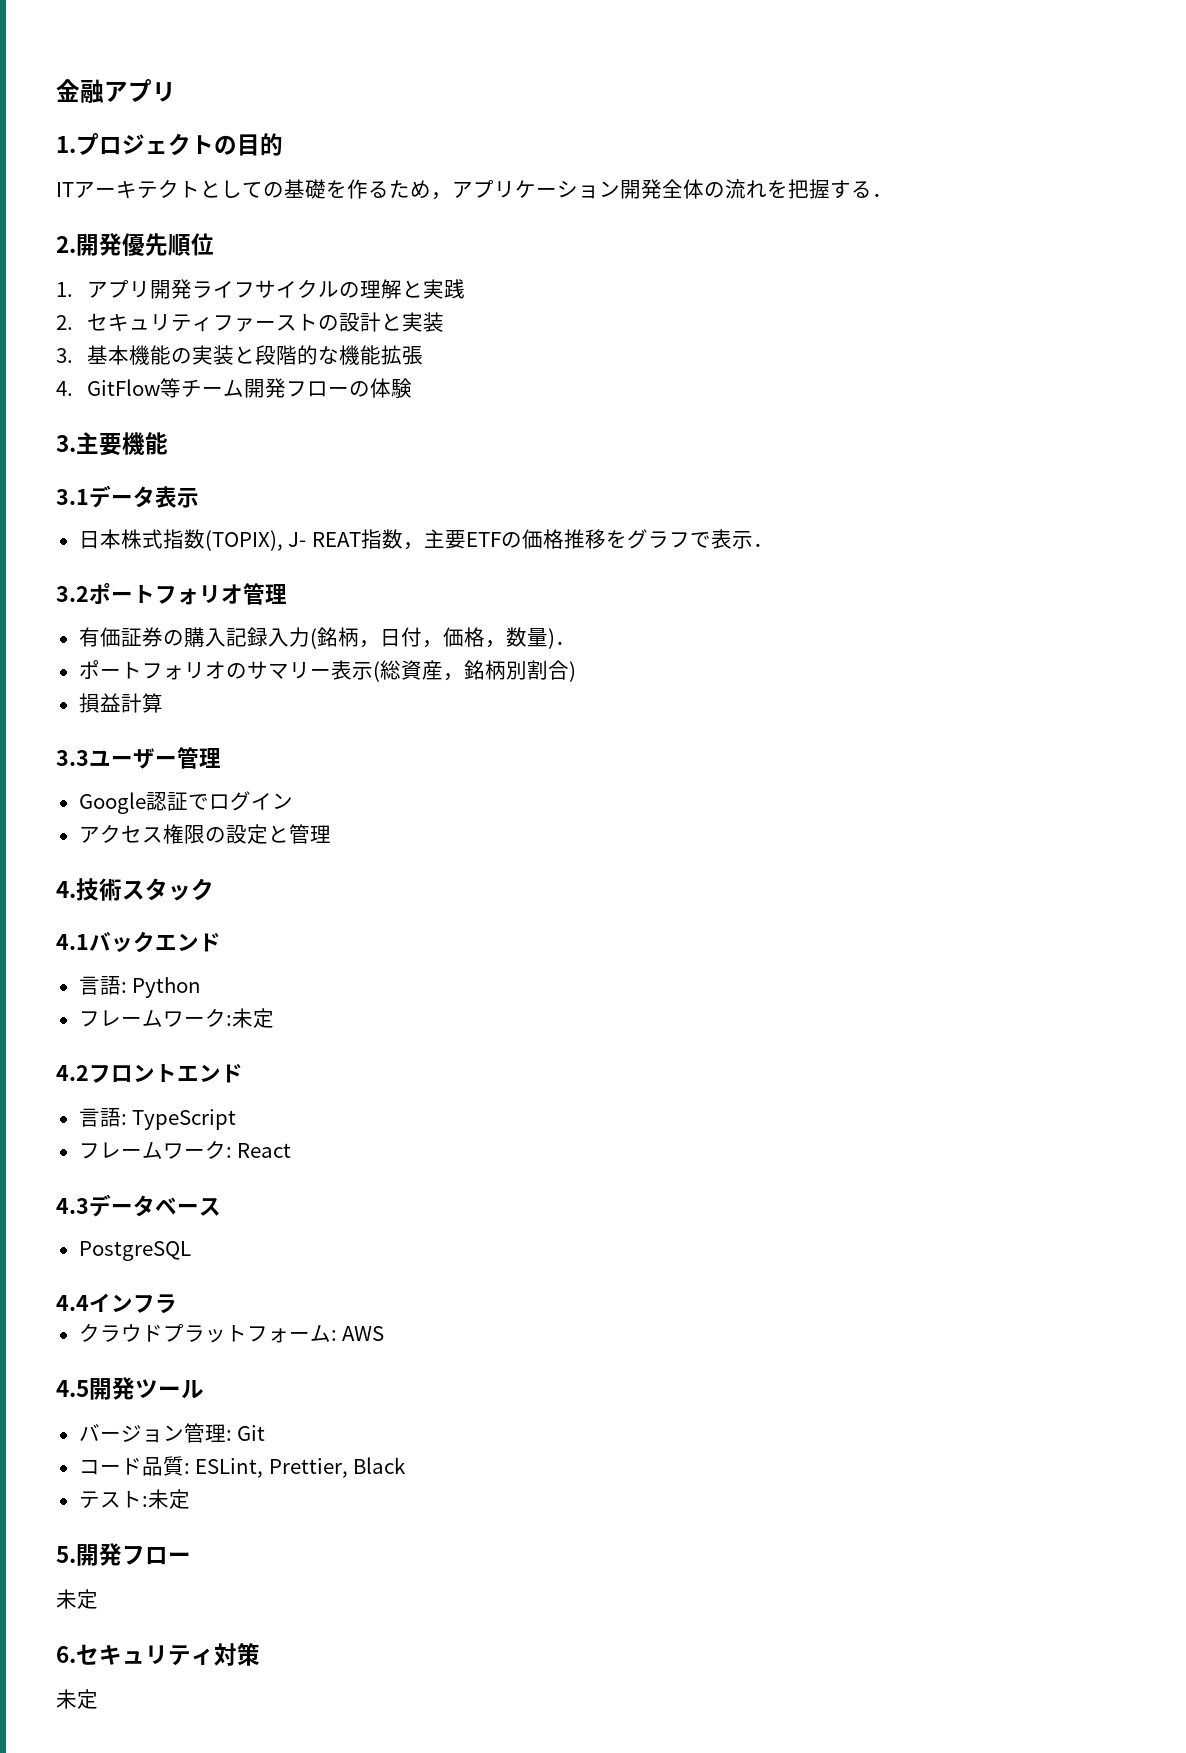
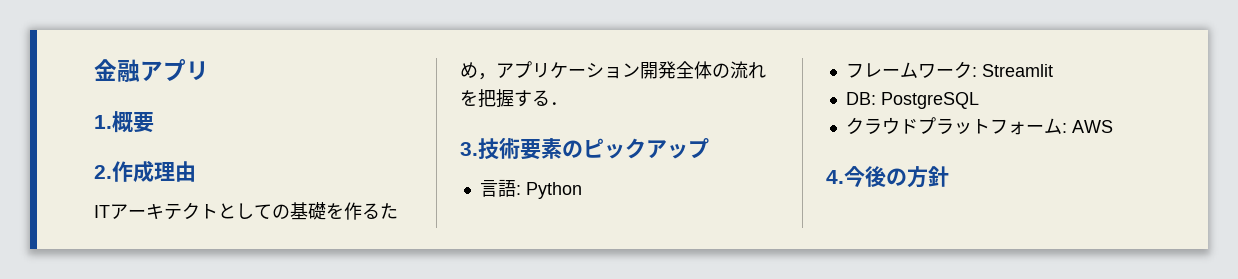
[76,133,283,156] プロジェクトの目的 -> [112,111,154,133] [94,160,196,183] 概要 // 2.作成理由
[56,233,214,256] [56,279,465,299] [56,312,444,332] [56,345,423,365] [56,378,412,399] [56,432,168,456] [56,485,199,508] [78,529,774,551] [56,583,287,605] [78,627,576,649] [78,660,576,682] [78,693,163,713] [56,747,221,769] [78,791,293,814] [78,824,331,844] [56,878,214,901] [56,931,221,953] 2.開発優先順位 // 1.アプリ開発ライフサイクルの理解と実践 // 2.セキュリティファーストの設計と実装 // 3.基本機能の実装と段階的な機能拡張 // 4. GitFlow等チーム開発フローの体験 // 3.主要機能 // 3.1データ表示 // 日本株式指数(TOPIX), J- REAT指数，主要ETFの価格推移をグラフで表示． // 3.2ポートフォリオ管理 // 有価証券の購入記録入力(銘柄，日付，価格，数量)． // ポートフォリオのサマリー表示(総資産，銘柄別割合) // 損益計算 // 3.3ユーザー管理 // Google認証でログイン // アクセス権限の設定と管理 // 4.技術スタック // 4.1バックエンド -> [460,137,709,160] 3.技術要素のピックアップ
[231,1008,274,1028] [56,1064,243,1083] [78,1108,237,1130] [78,1140,292,1159] [56,1194,221,1217] [78,1241,191,1261] [56,1293,177,1314] 未定 // 4.2フロントエンド // 言語: TypeScript // フレームワーク: React // 4.3データベース // PostgreSQL // 4.4インフラ -> [981,64,1053,77] [845,92,979,109] Streamlit // DB: PostgreSQL
[56,1377,204,1400] [78,1423,266,1443] [78,1456,407,1478] [78,1489,190,1509] [56,1543,191,1566] [56,1589,98,1609] [56,1643,260,1666] [56,1689,98,1709] 4.5開発ツール // バージョン管理: Git // コード品質: ESLint, Prettier, Black // テスト:未定 // 5.開発フロー // 未定 // 6.セキュリティ対策 // 未定 -> [826,166,949,188] 4.今後の方針

